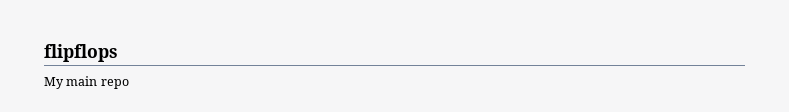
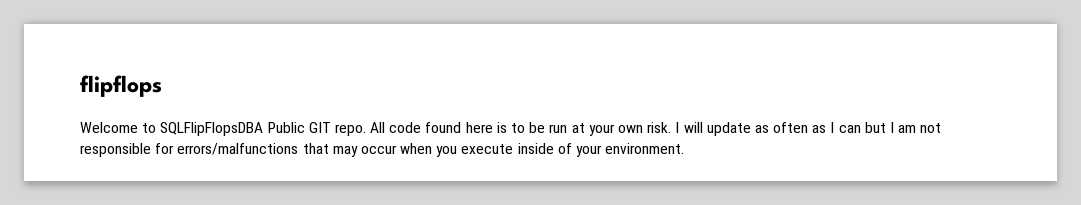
[44,76,129,89] My main repo -> [80,122,942,136] [80,143,685,157] Welcome to SQLFlipFlopsDBA Public GIT repo. All code found here is to be run at your own risk. I will update as often as I can but I am not responsible for errors/malfunctions that may occur when you execute inside of your environment.

